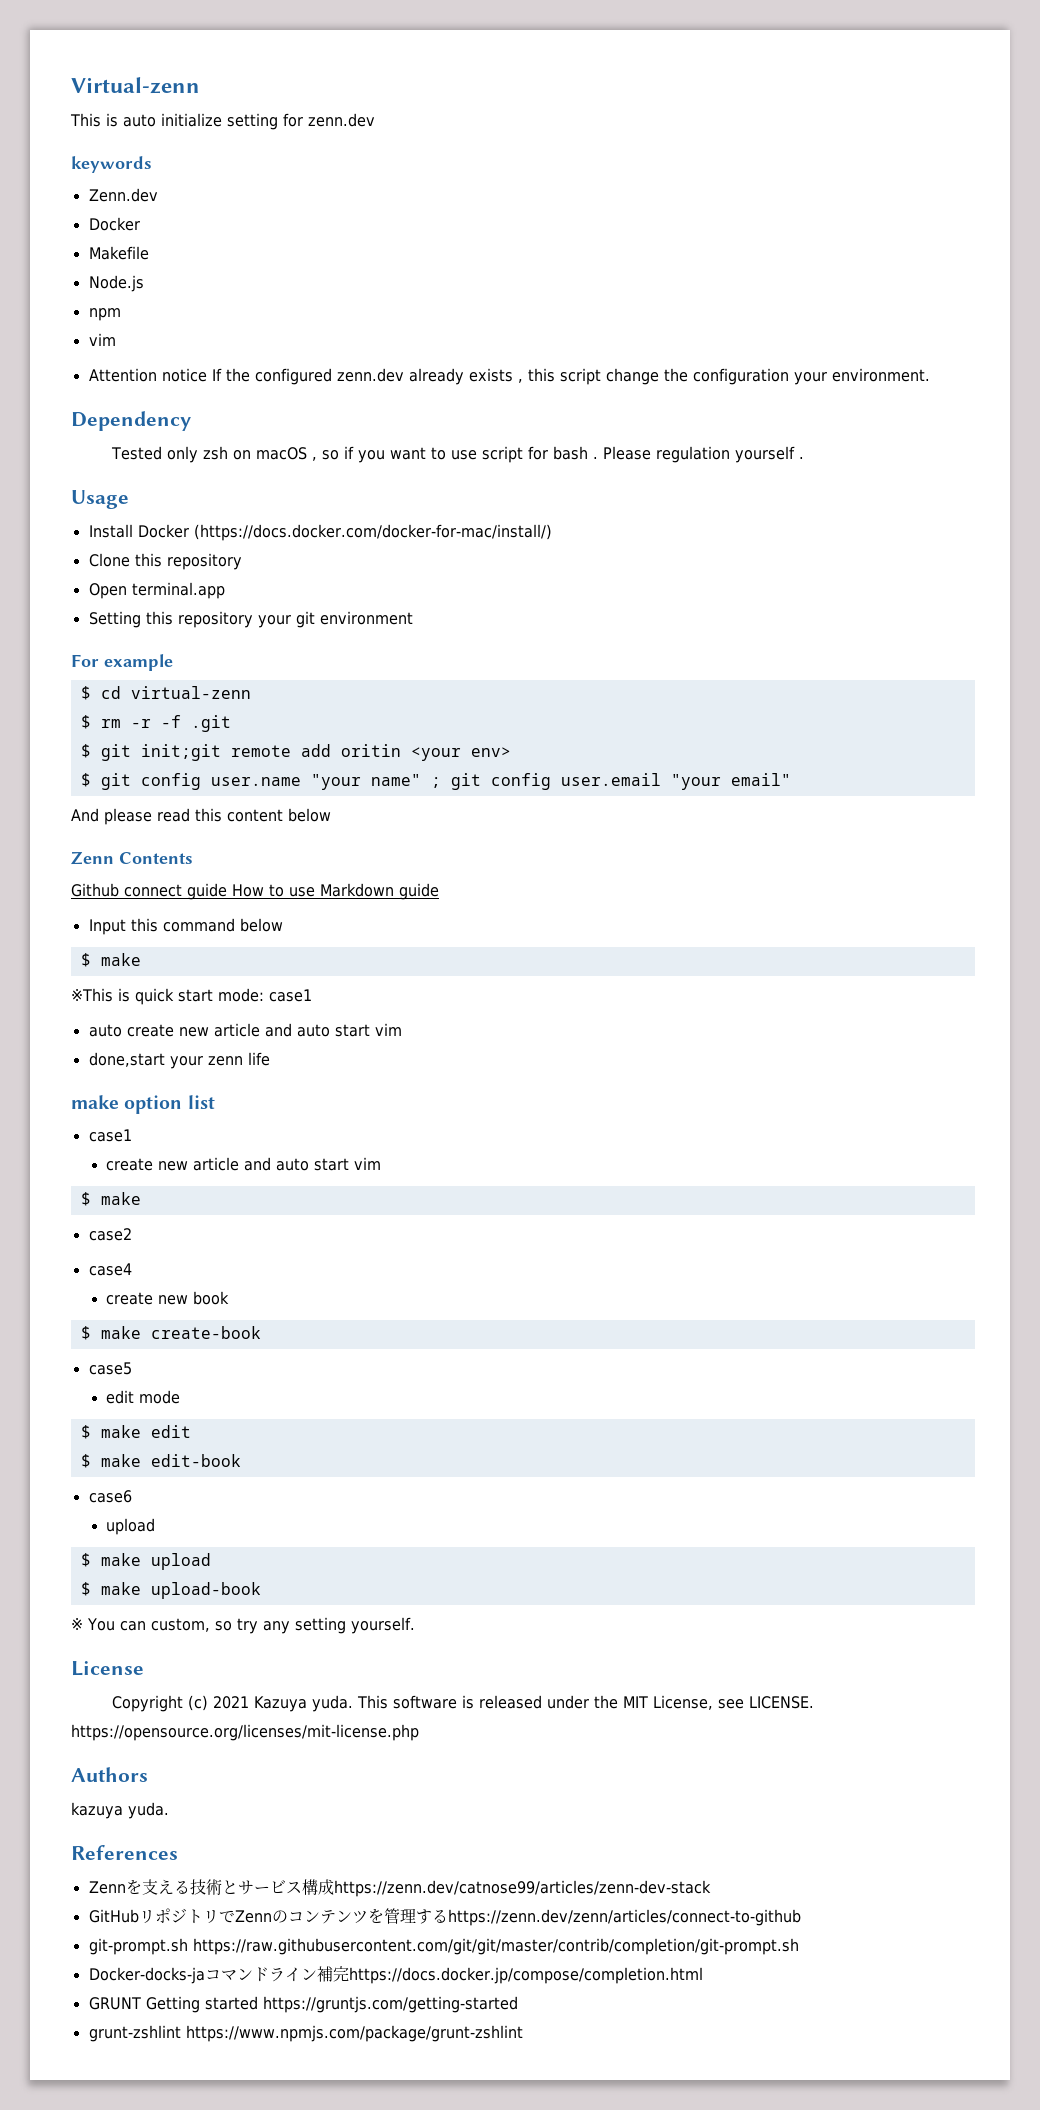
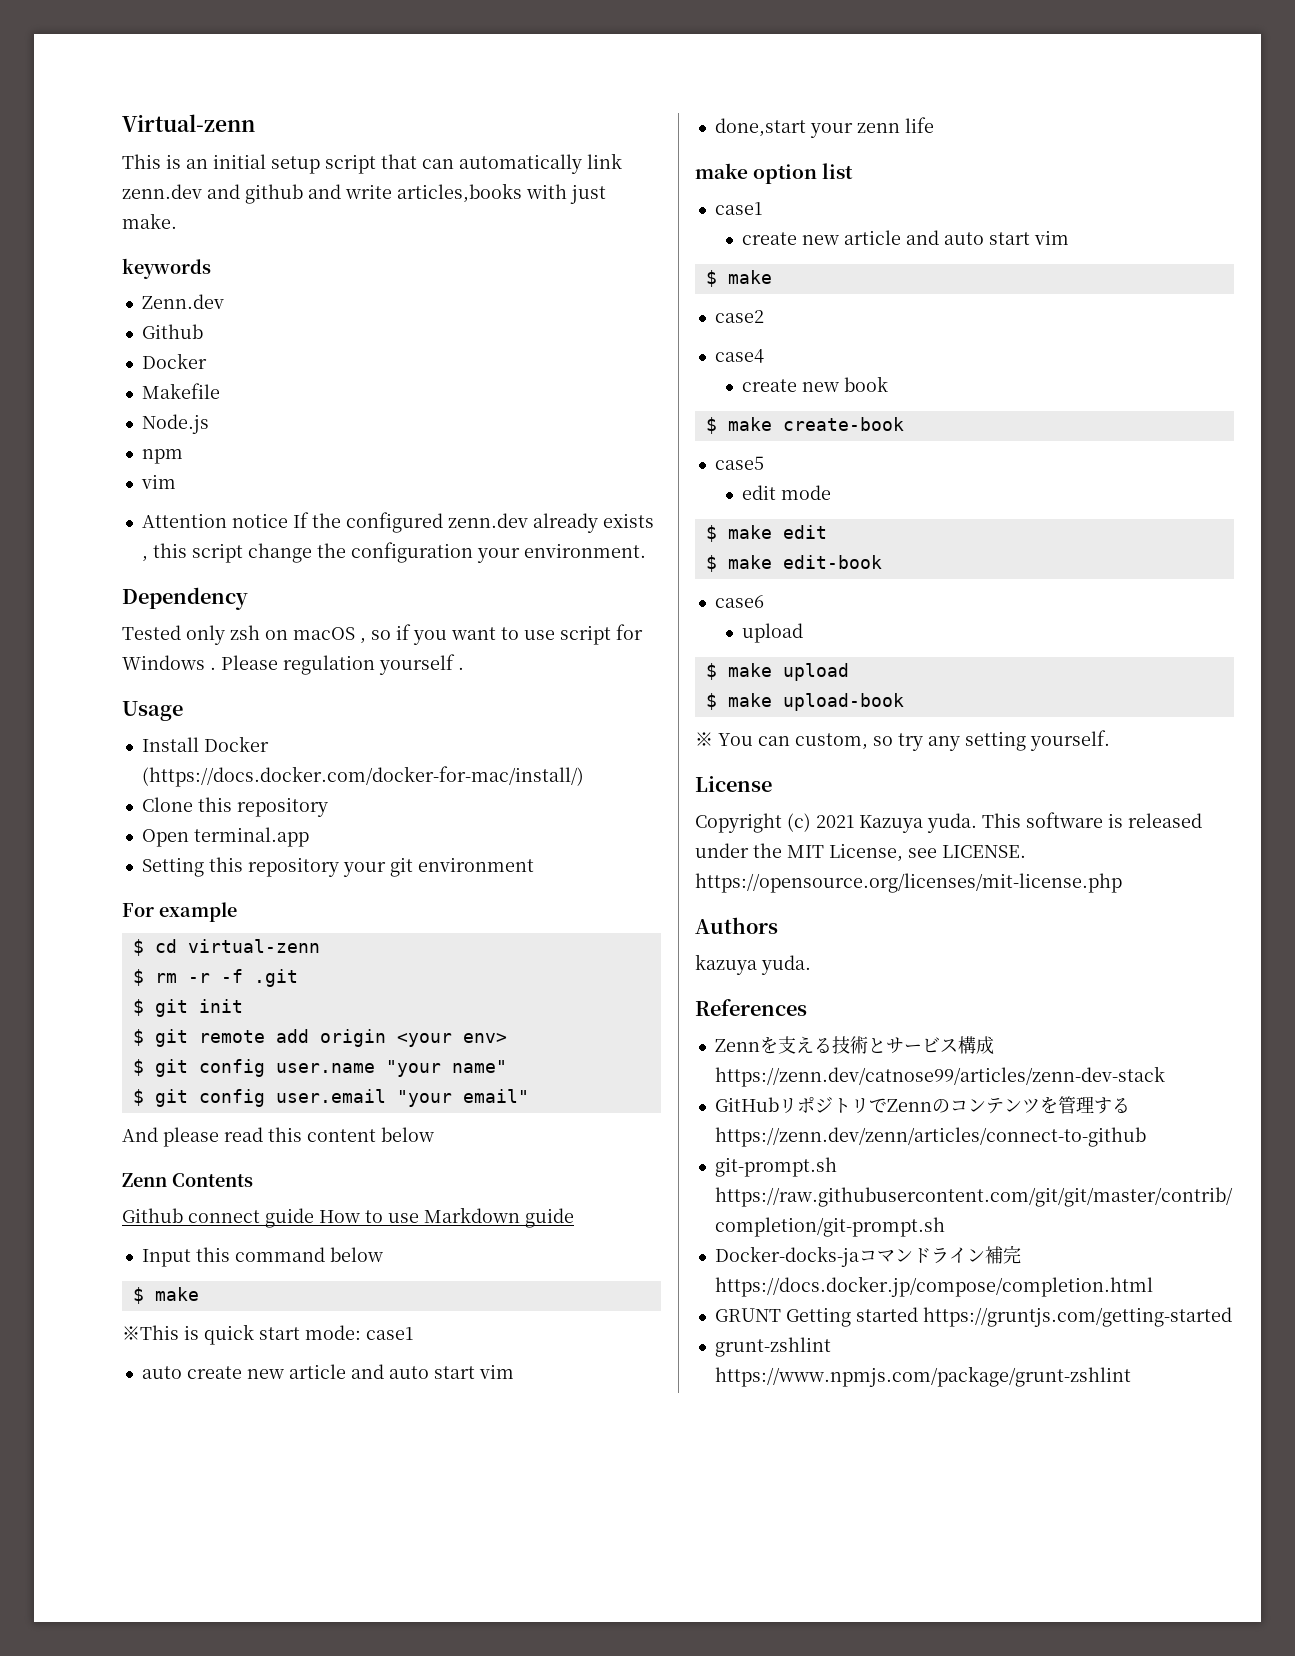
[123,113,375,130] auto initialize setting for zenn.dev -> [186,153,622,174] [122,183,606,204] [122,213,177,229] an initial setup script that can automatically link zenn.dev and github and write articles,books with just make.
(158, 195) none -> [141,324,203,339] // Github
[553,446,589,460] bash -> [122,655,205,670] Windows
[140,744,221,761] init;git -> [198,999,243,1013] [132,1029,188,1047] init // $ git
[340,744,401,757] oritin -> [319,1029,386,1047] origin
[430,777,441,788] ; -> [132,1089,144,1106] // $

